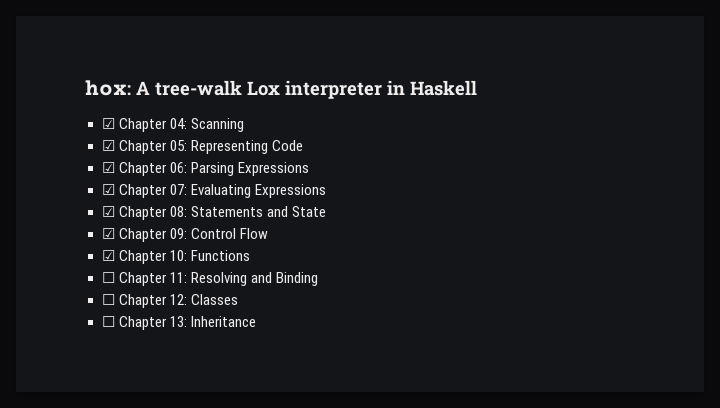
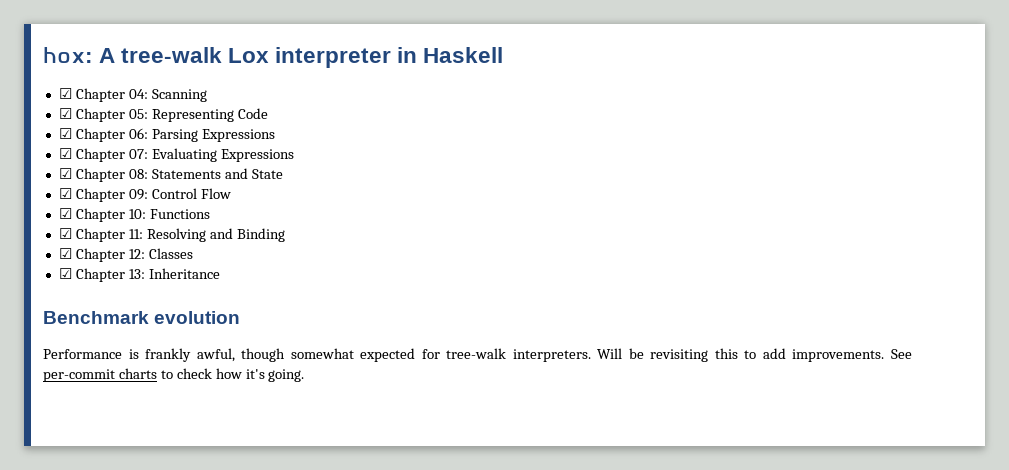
[101,272,115,283] ☐ -> [58,228,72,239] ☑
[101,294,115,305] ☐ -> [58,248,72,259] ☑
[101,316,115,327] ☐ -> [58,268,72,279] ☑
(256, 321) none -> [43,311,241,324] [43,348,912,362] [43,368,305,382] // Benchmark evolution // Performance is frankly awful, though somewhat expected for tree-walk interpreters. Will be revisiting this to add improvements. See per-commit charts to check how it's going.

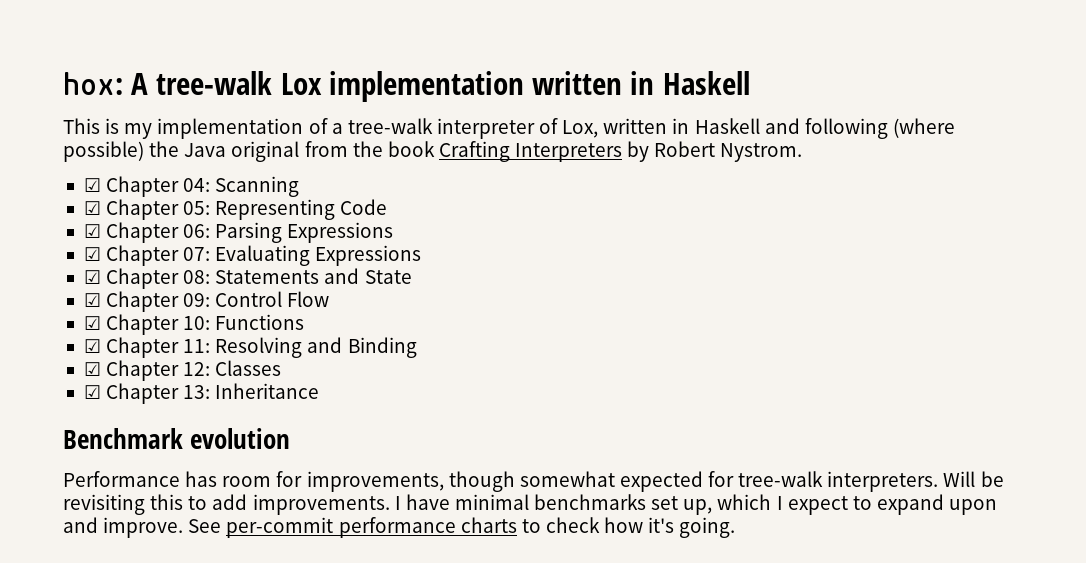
[275,47,504,68] interpreter in Haskell -> [328,71,750,102] [63,118,955,139] [63,141,803,162] implementation written in Haskell // This is my implementation of a tree-walk interpreter of Lox, written in Haskell and following (where possible) the Java original from the book Crafting Interpreters by Robert Nystrom.
[128,348,235,362] is frankly awful, -> [185,471,444,492] has room for improvements,
(885, 355) none -> [394,494,998,515] [63,517,184,538] I have minimal benchmarks set up, which I expect to expand upon and improve.
(115, 375) none -> [338,517,456,538] performance

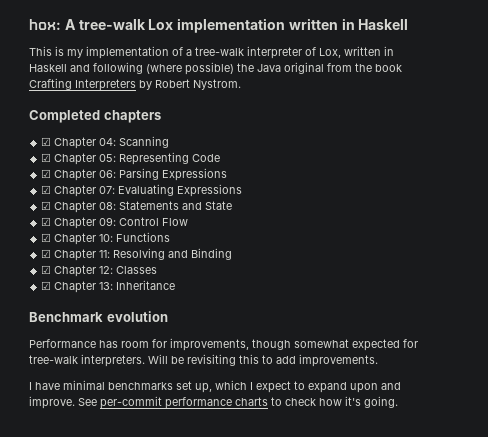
(803, 152) none -> [29,110,161,123] // Completed chapters
(390, 504) none -> (378, 360) //

